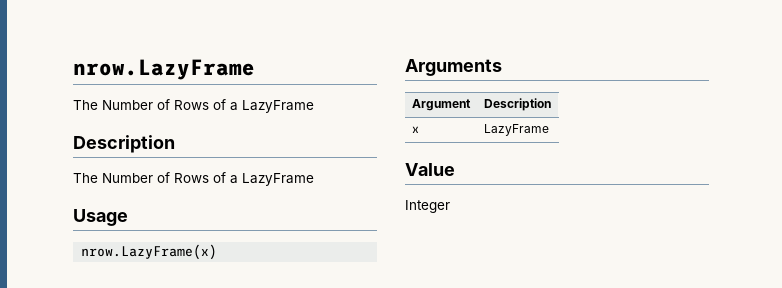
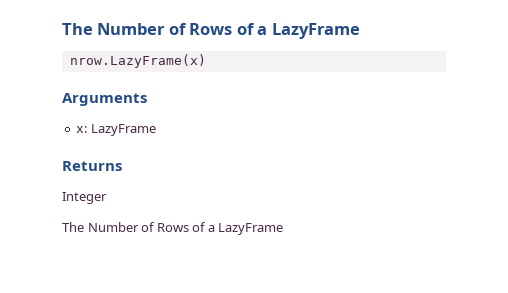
[73,59,255,80] [73,99,314,113] [73,135,175,153] [73,172,314,186] [73,209,128,226] [81,244,218,260] [405,59,502,76] [411,99,471,111] [483,98,551,111] [411,126,419,133] [483,124,549,136] [405,163,455,176] [405,200,450,213] nrow.LazyFrame // The Number of Rows of a LazyFrame // Description // The Number of Rows of a LazyFrame // Usage // nrow.LazyFrame(x) // Arguments // Argument | Description // x | LazyFrame // Value // Integer -> [62,23,360,39] [69,54,206,68] [62,93,147,106] [76,124,156,136] [62,161,122,171] [62,192,107,204] [62,222,284,235] The Number of Rows of a LazyFrame // nrow.LazyFrame(x) // Arguments // x: LazyFrame // Returns // Integer // The Number of Rows of a LazyFrame

